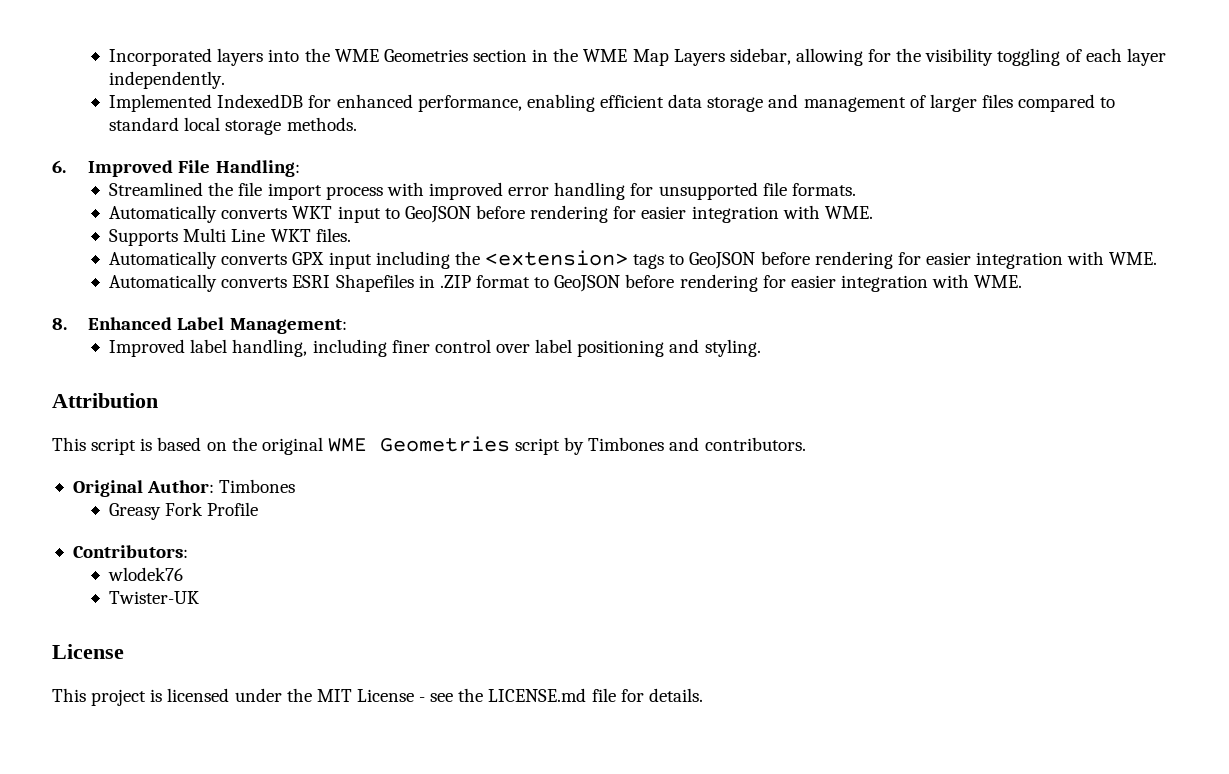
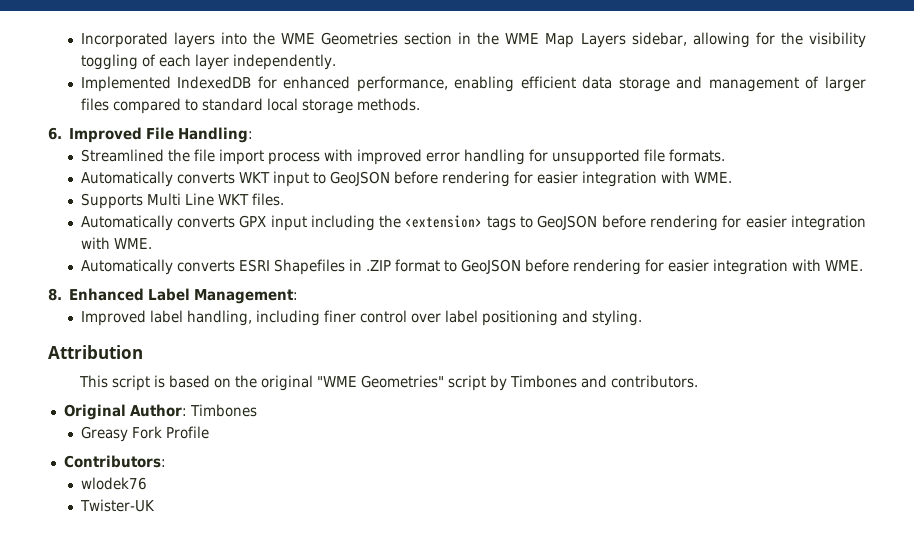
[327,436,510,452] WME Geometries -> [316,375,444,388] "WME Geometries"
[52,644,124,659] [52,688,703,706] // License // This project is licensed under the MIT License - see the LICENSE.md file for details. -> (155, 505) none

